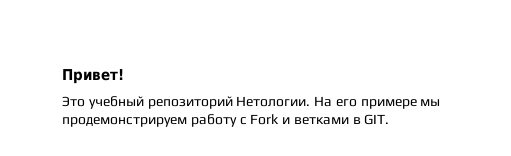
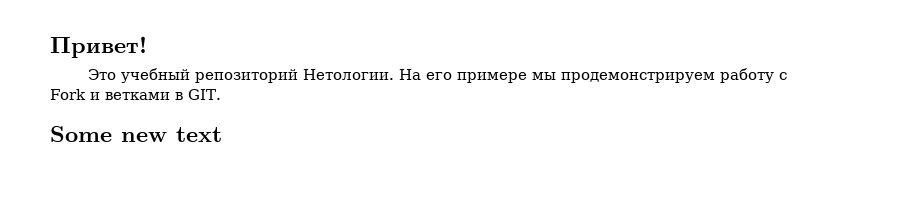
(390, 119) none -> [50,126,222,142] // Some new text

